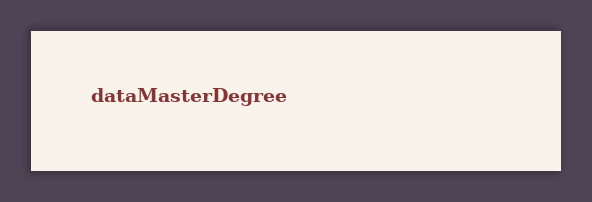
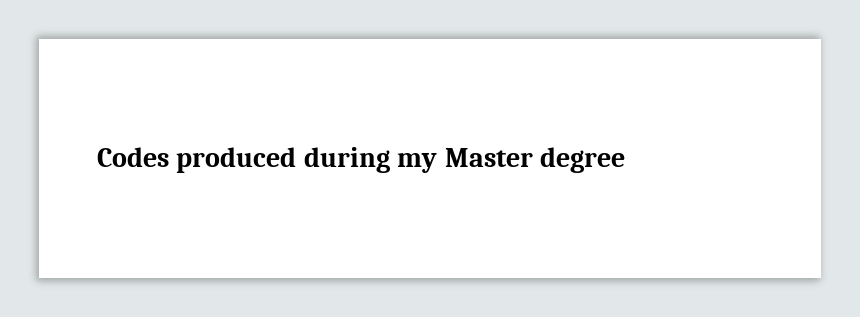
[91,88,287,106] dataMasterDegree -> [97,147,626,173] Codes produced during my Master degree

